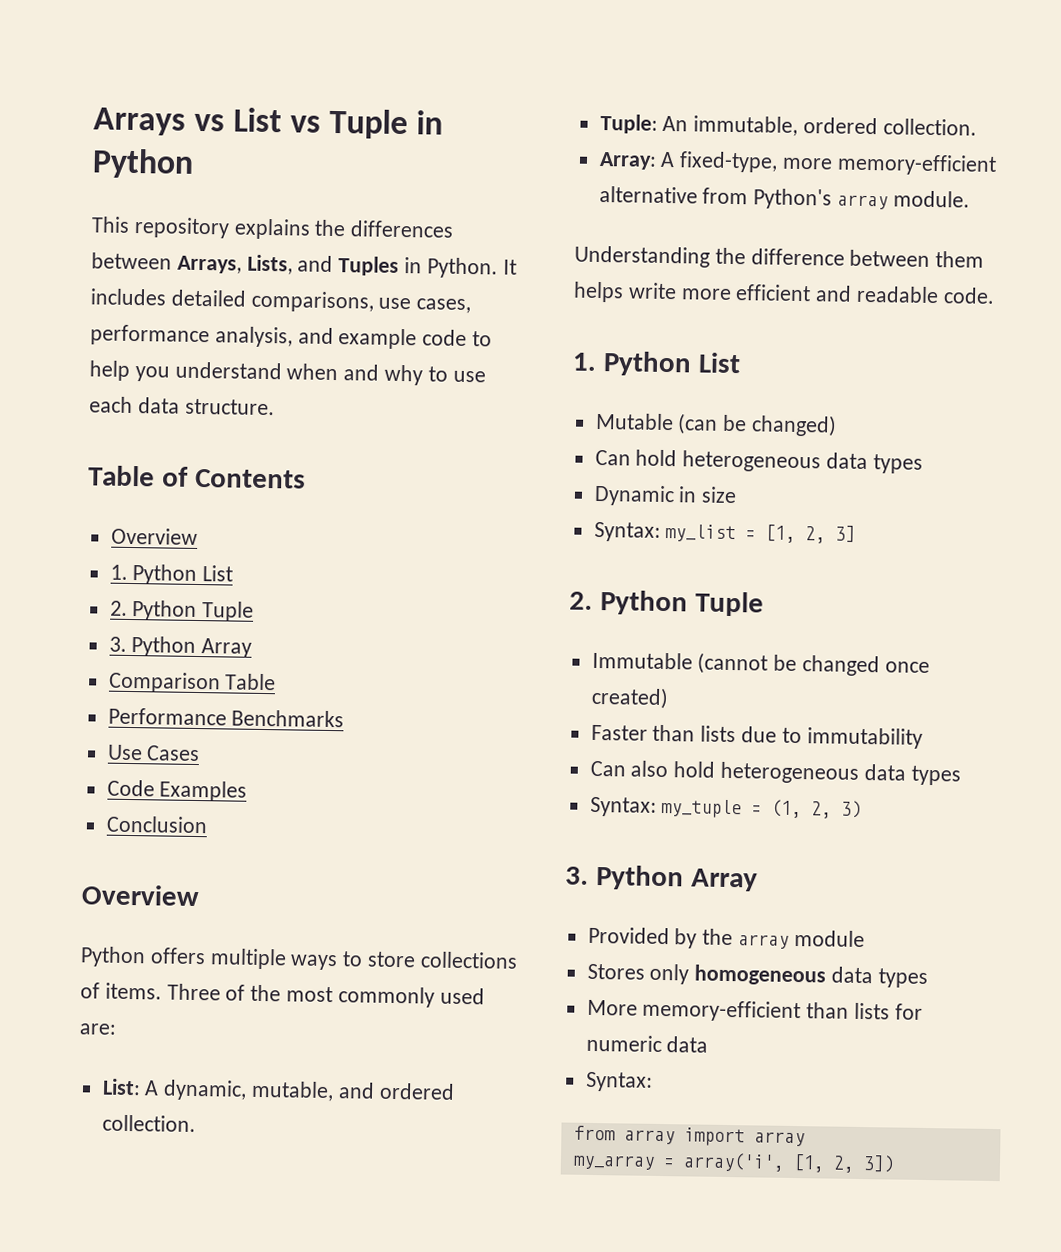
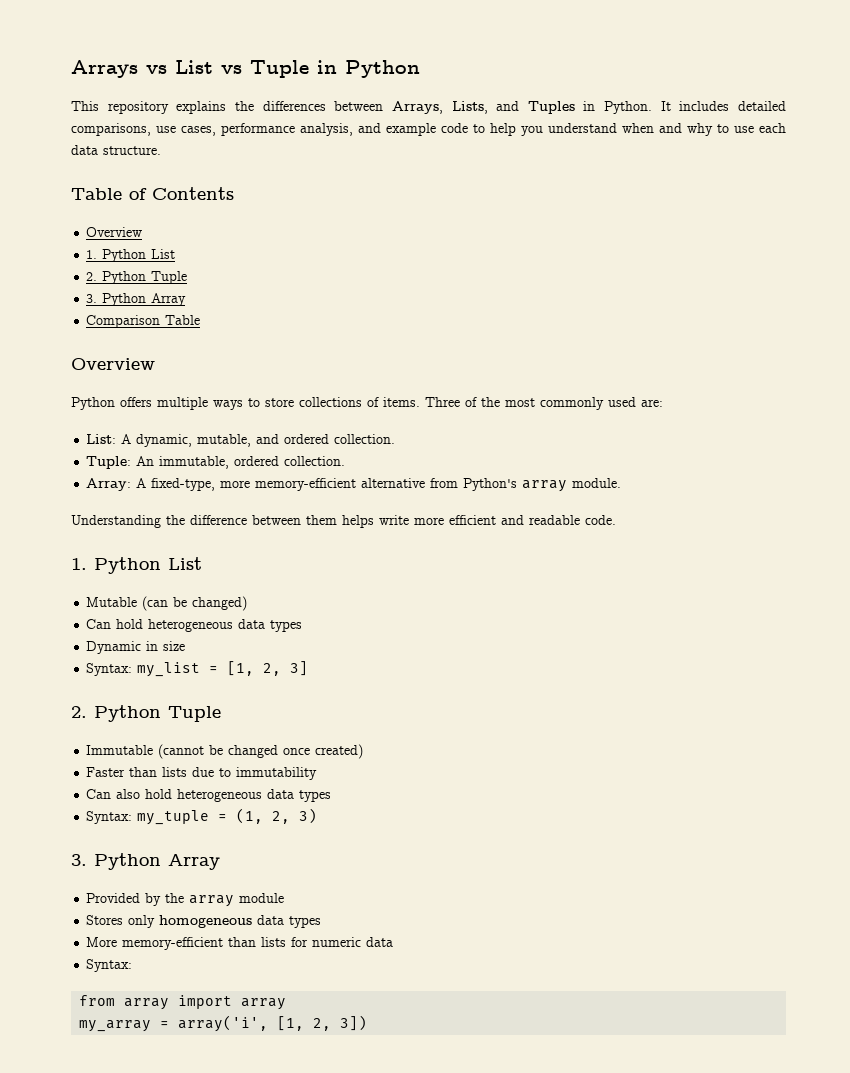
[107,707,345,728] [106,744,201,762] [106,779,248,802] [105,815,208,834] // Performance Benchmarks // Use Cases // Code Examples // Conclusion -> (201, 320) none

